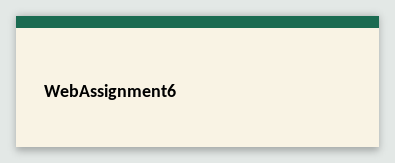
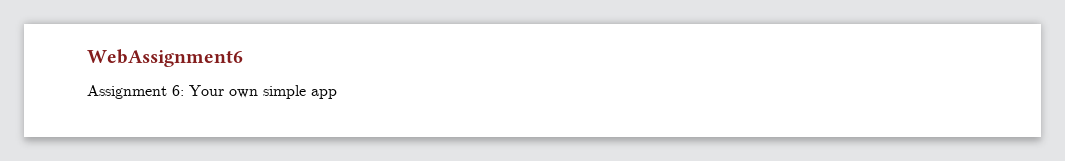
(176, 92) none -> [87,85,337,99] // Assignment 6: Your own simple app

